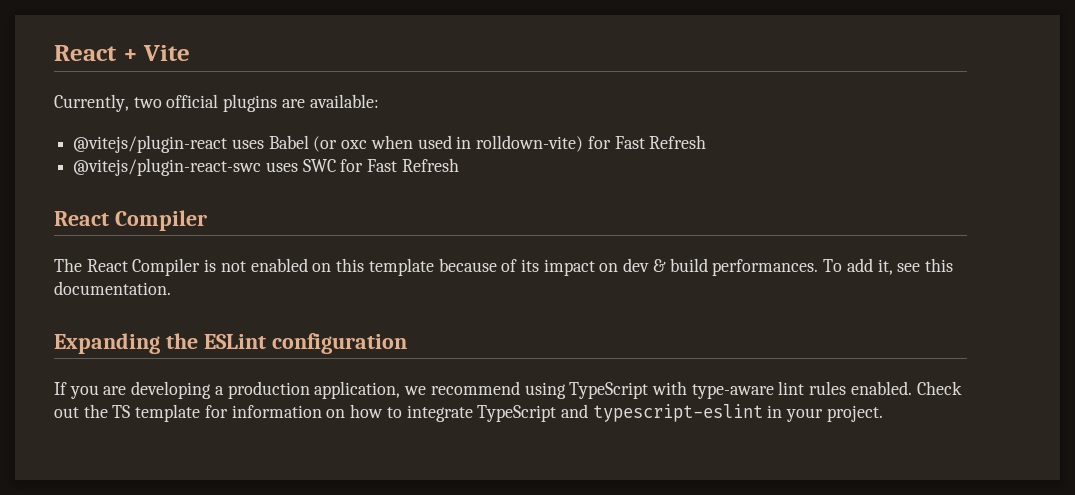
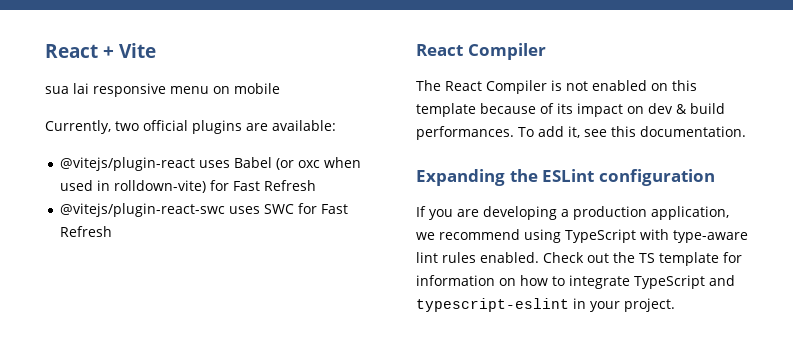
(191, 53) none -> [45,83,280,97] // sua lai responsive menu on mobile

